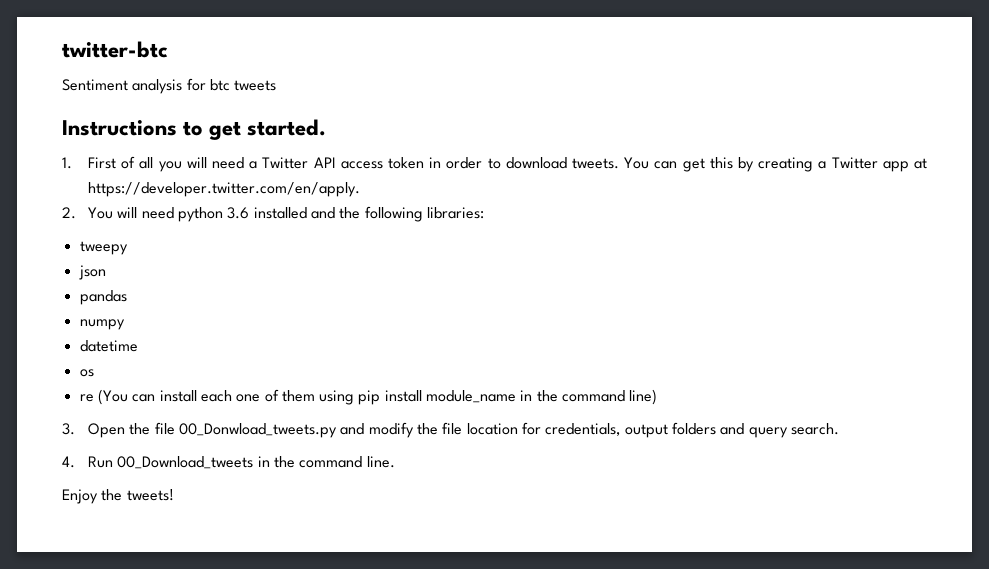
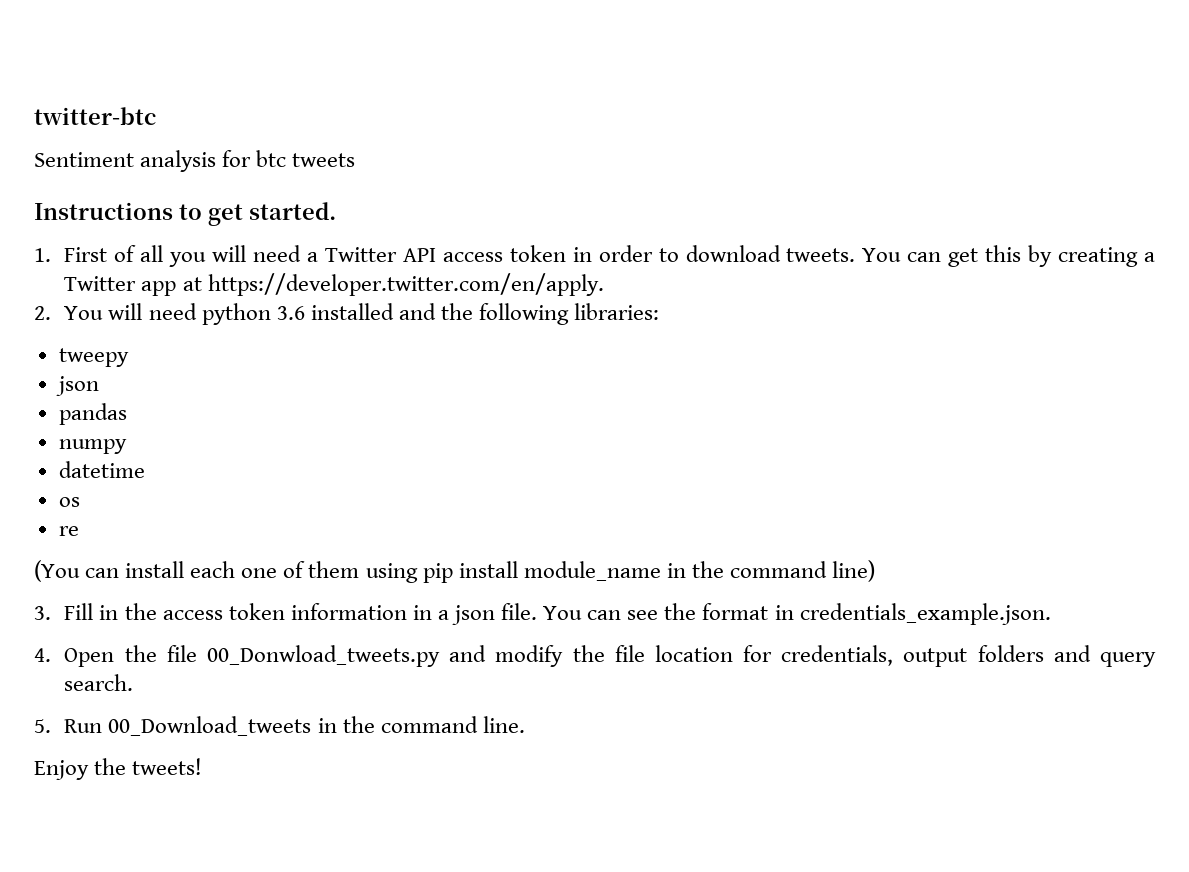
(94, 398) none -> (79, 531) //
(75, 429) none -> [64,603,1051,625] [34,648,51,662] Fill in the access token information in a json file. You can see the format in credentials_example.json. // 4.
[62,456,75,468] 4. -> [34,719,51,733] 5.

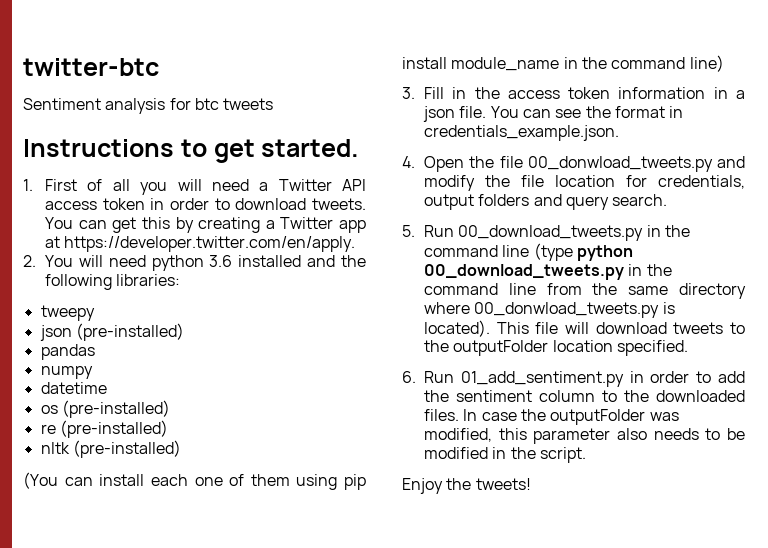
(99, 386) none -> [75,323,184,341] (pre-installed)
(80, 502) none -> [61,400,170,418] (pre-installed)
(79, 531) none -> [59,420,168,438] [40,440,181,458] (pre-installed) // nltk (pre-installed)
[206,645,440,667] 00_Donwload_tweets.py -> [527,156,713,172] 00_donwload_tweets.py
[108,716,525,736] 00_Download_tweets in the command line. -> [458,225,691,241] [424,243,634,261] [424,264,672,280] [424,283,746,299] [424,302,675,318] [424,320,745,337] [424,340,689,356] [402,371,745,387] [424,390,745,402] [424,409,679,425] [424,428,745,444] [424,447,587,463] 00_download_tweets.py in the command line (type python 00_download_tweets.py in the command line from the same directory where 00_donwload_tweets.py is located). This file will download tweets to the outputFolder location specified. // 6. Run 01_add_sentiment.py in order to add the sentiment column to the downloaded files. In case the outputFolder was modified, this parameter also needs to be modified in the script.

